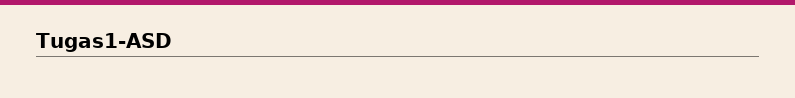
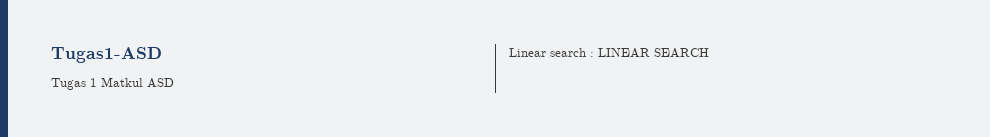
(172, 42) none -> [51,77,174,90] [509,48,709,58] // Tugas 1 Matkul ASD // Linear search : LINEAR SEARCH

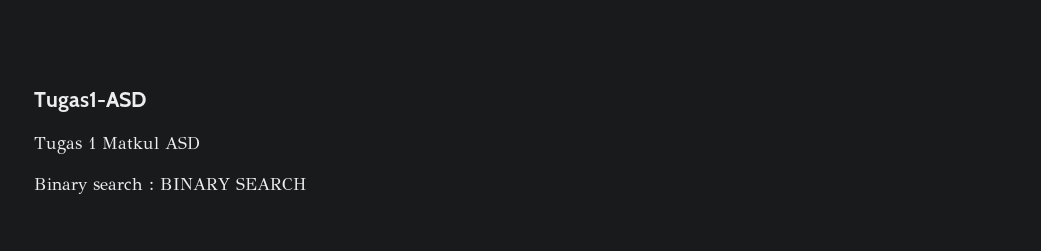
[509,48,546,57] Linear -> [34,178,88,194] Binary
[598,48,650,58] LINEAR -> [160,178,230,190] BINARY

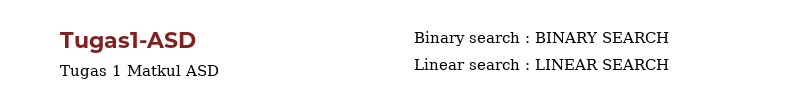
(306, 183) none -> [414,58,669,70] // Linear search : LINEAR SEARCH

